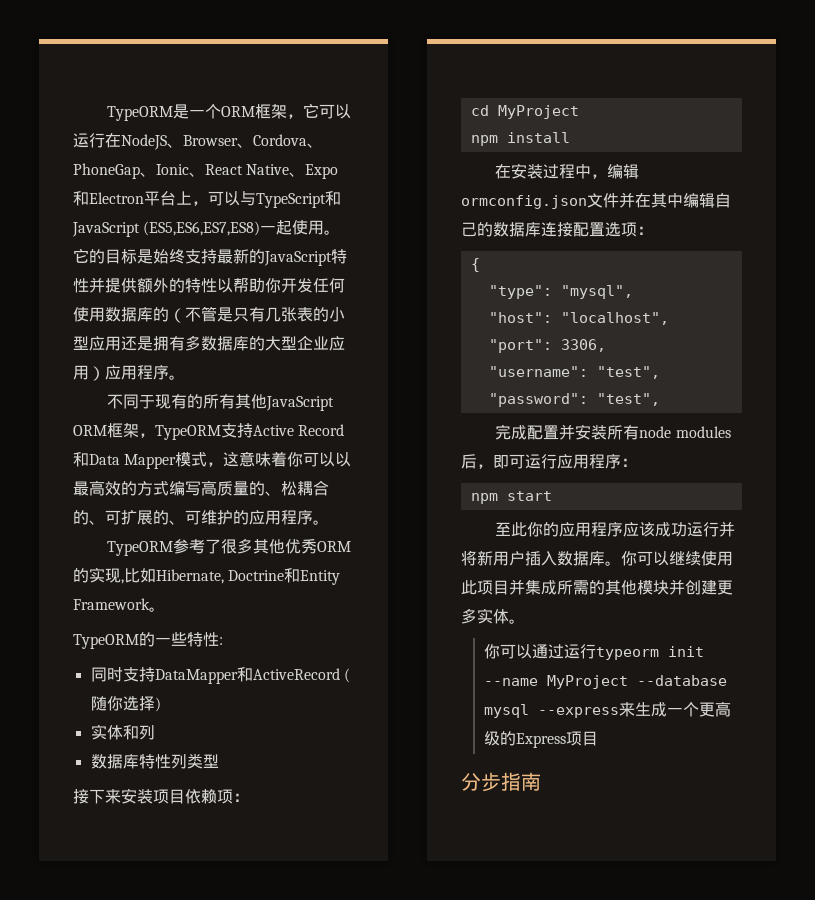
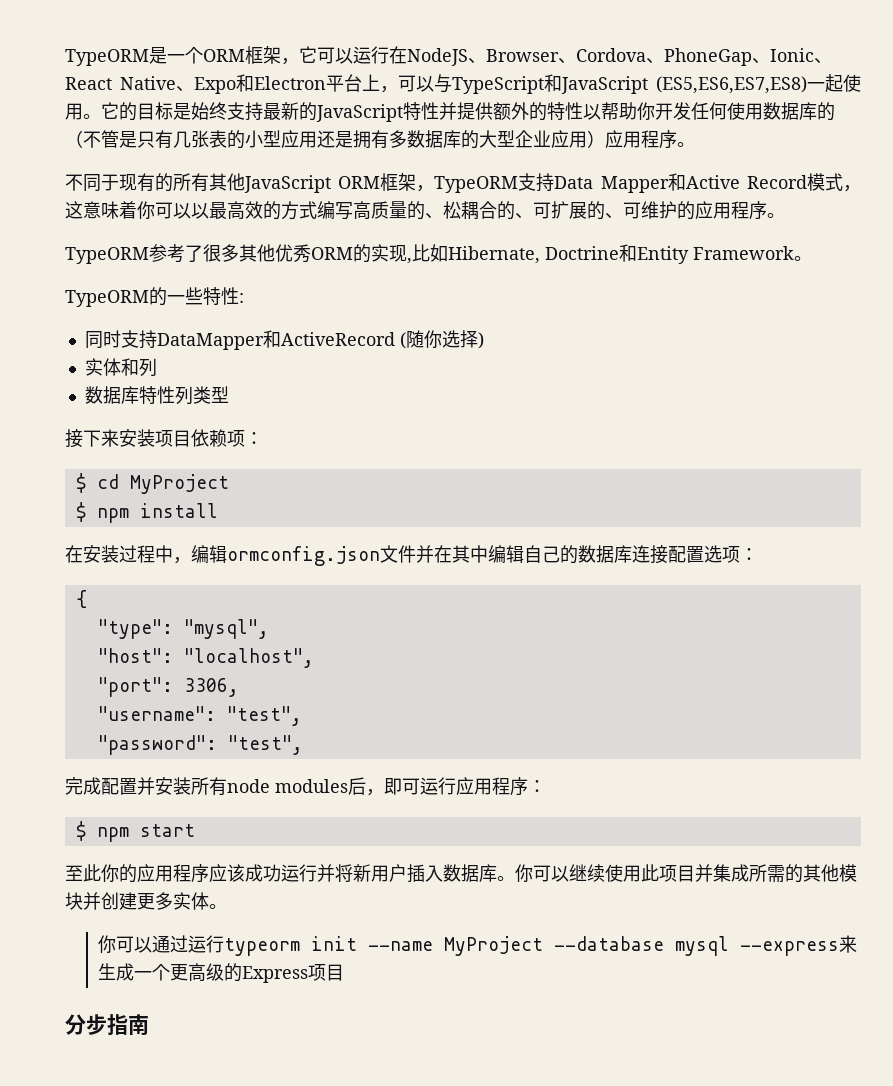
[253,424,345,436] [73,452,177,469] Active Record和Data Mapper -> [554,173,807,193] Data Mapper和Active Record
(249, 797) none -> [75,473,86,493] $
(579, 112) none -> [75,502,86,522] $
(637, 462) none -> [75,821,86,841] $

